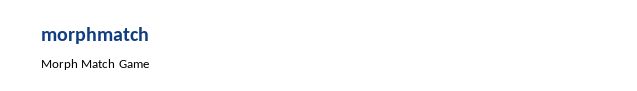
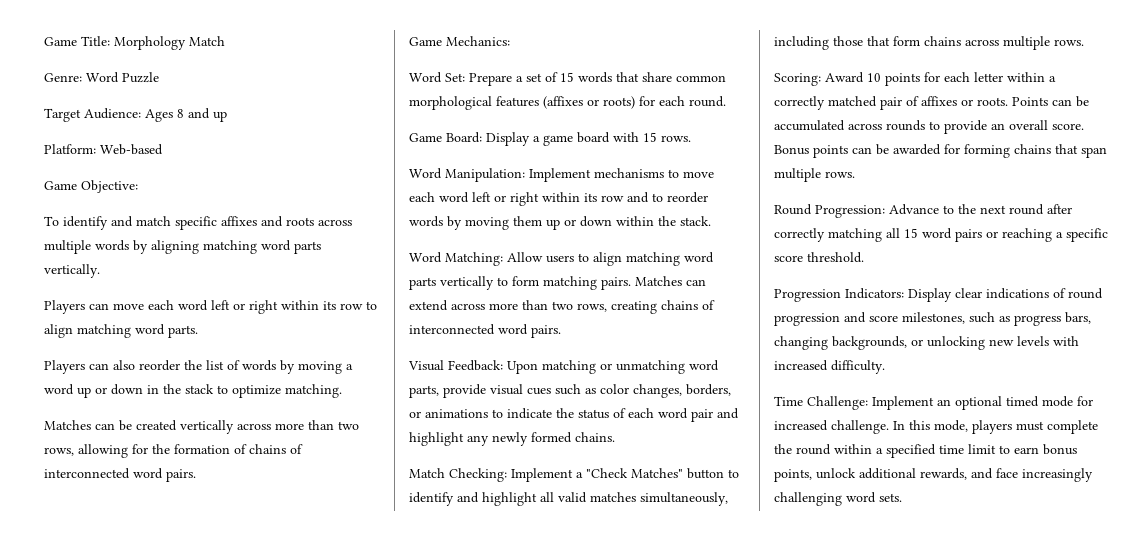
[41,27,149,44] [41,59,149,70] morphmatch // Morph Match Game -> [44,36,225,50] [44,72,159,83] [44,108,227,122] [44,144,163,155] [44,180,138,193] [44,216,352,230] [44,240,321,254] [44,264,100,278] [44,300,377,314] [44,324,198,338] [44,360,353,374] [44,384,342,398] [44,420,359,434] [44,444,303,458] [44,468,196,482] [409,36,510,46] [409,72,726,86] [409,96,726,110] [409,132,691,146] [409,168,714,182] [409,192,708,206] [409,216,711,230] [409,252,714,266] [409,276,706,290] [409,300,715,314] [409,324,561,338] [408,360,719,374] [409,384,731,398] [409,408,739,422] [409,432,615,446] [409,468,739,482] [409,492,728,506] [774,36,1084,50] [774,72,1056,86] [774,96,1089,110] [774,120,1084,134] [774,144,1107,158] [774,168,855,182] [774,204,1072,218] [774,228,1108,242] [774,252,864,263] [774,288,1103,302] [774,312,1091,326] [774,336,1079,350] [774,360,885,374] [774,396,1093,410] [774,420,1098,434] [774,444,1077,458] [774,468,1093,482] [774,492,902,506] Game Title: Morphology Match // Genre: Word Puzzle // Target Audience: Ages 8 and up // Platform: Web-based // Game Objective: // To identify and match specific affixes and roots across multiple words by aligning matching word parts vertically. // Players can move each word left or right within its row to align matching word parts. // Players can also reorder the list of words by moving a word up or down in the stack to optimize matching. // Matches can be created vertically across more than two rows, allowing for the formation of chains of interconnected word pairs. // Game Mechanics: // Word Set: Prepare a set of 15 words that share common morphological features (affixes or roots) for each round. // Game Board: Display a game board with 15 rows. // Word Manipulation: Implement mechanisms to move each word left or right within its row and to reorder words by moving them up or down within the stack. // Word Matching: Allow users to align matching word parts vertically to form matching pairs. Matches can extend across more than two rows, creating chains of interconnected word pairs. // Visual Feedback: Upon matching or unmatching word parts, provide visual cues such as color changes, borders, or animations to indicate the status of each word pair and highlight any newly formed chains. // Match Checking: Implement a "Check Matches" button to identify and highlight all valid matches simultaneously, including those that form chains across multiple rows. // Scoring: Award 10 points for each letter within a correctly matched pair of affixes or roots. Points can be accumulated across rounds to provide an overall score. Bonus points can be awarded for forming chains that span multiple rows. // Round Progression: Advance to the next round after correctly matching all 15 word pairs or reaching a specific score threshold. // Progression Indicators: Display clear indications of round progression and score milestones, such as progress bars, changing backgrounds, or unlocking new levels with increased difficulty. // Time Challenge: Implement an optional timed mode for increased challenge. In this mode, players must complete the round within a specified time limit to earn bonus points, unlock additional rewards, and face increasingly challenging word sets.

